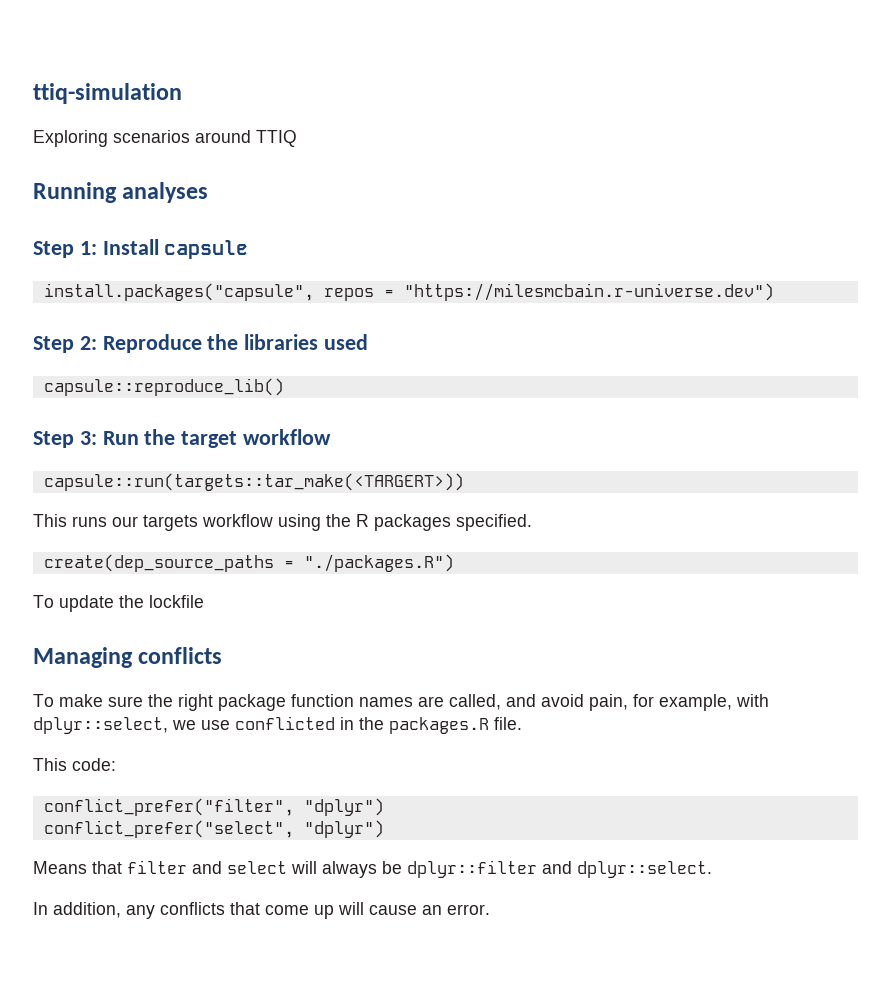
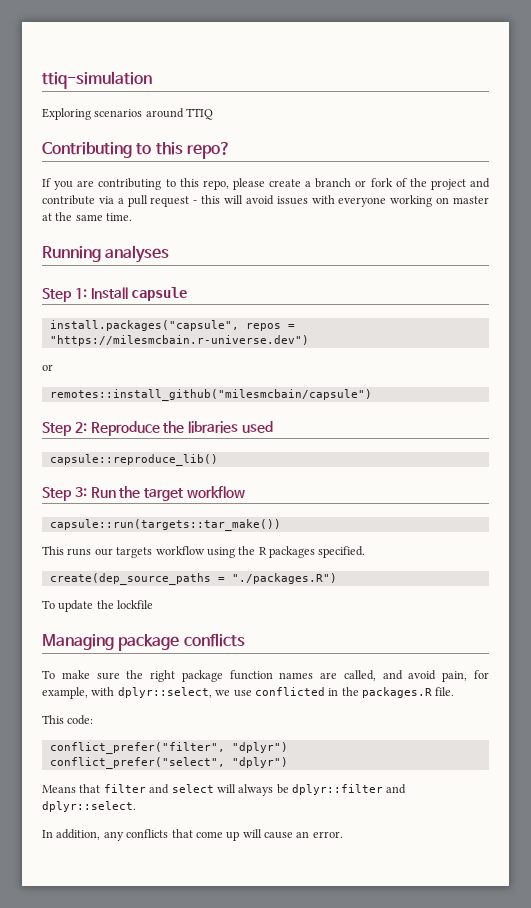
(297, 138) none -> [42,142,231,159] [42,178,490,190] [42,195,489,207] [42,212,133,221] // Contributing to this repo? // If you are contributing to this repo, please create a branch or fork of the project and contribute via a pull request - this will avoid issues with everyone working on master at the same time.
(774, 292) none -> [42,364,53,371] [49,389,372,401] // or // remotes::install_github("milesmcbain/capsule")
[43,473,464,491] capsule::run(targets::tar_make(<TARGERT>)) -> [49,519,281,531] capsule::run(targets::tar_make())
(133, 657) none -> [118,634,180,651] package

